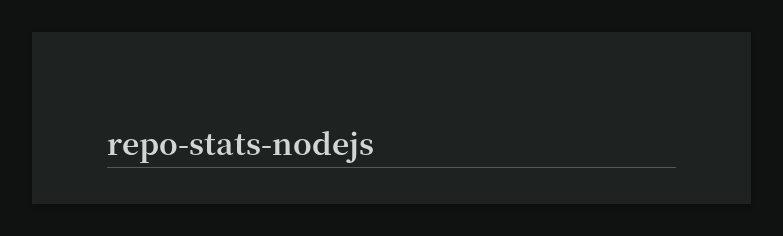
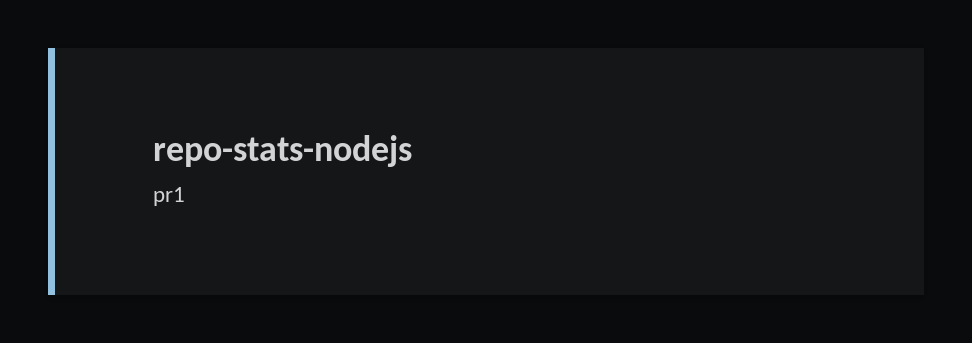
(374, 147) none -> [153,187,185,206] // pr1

